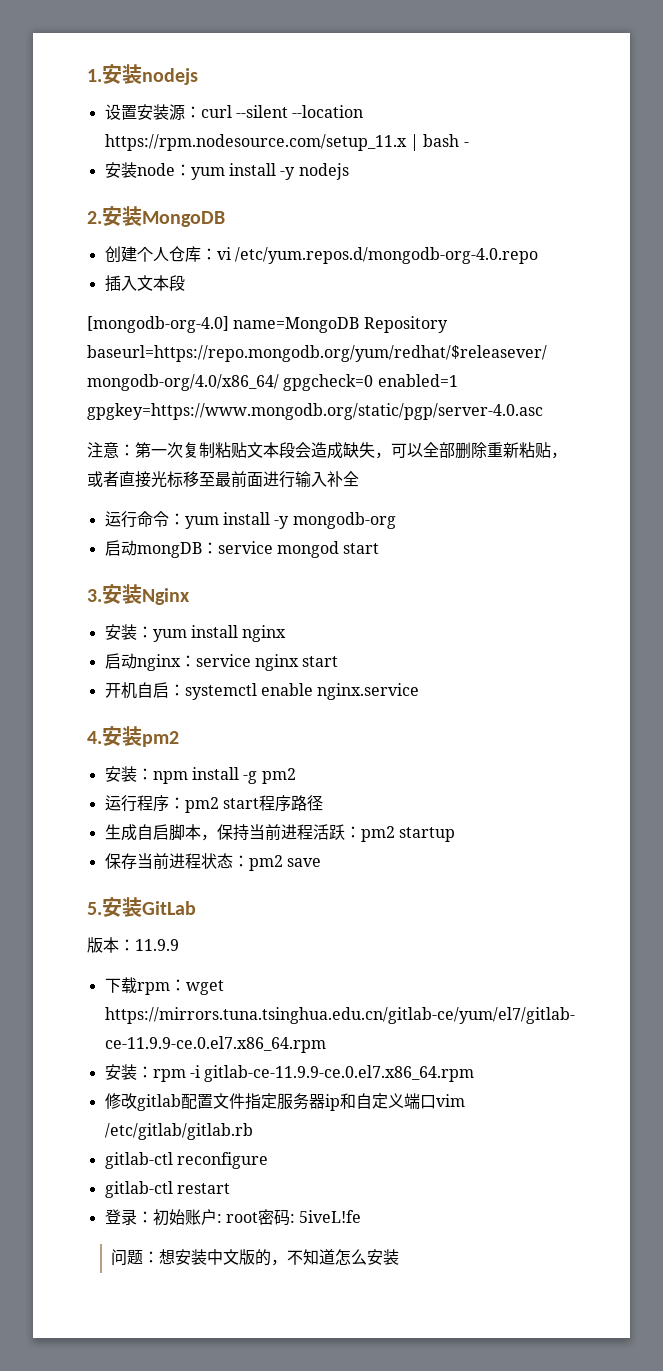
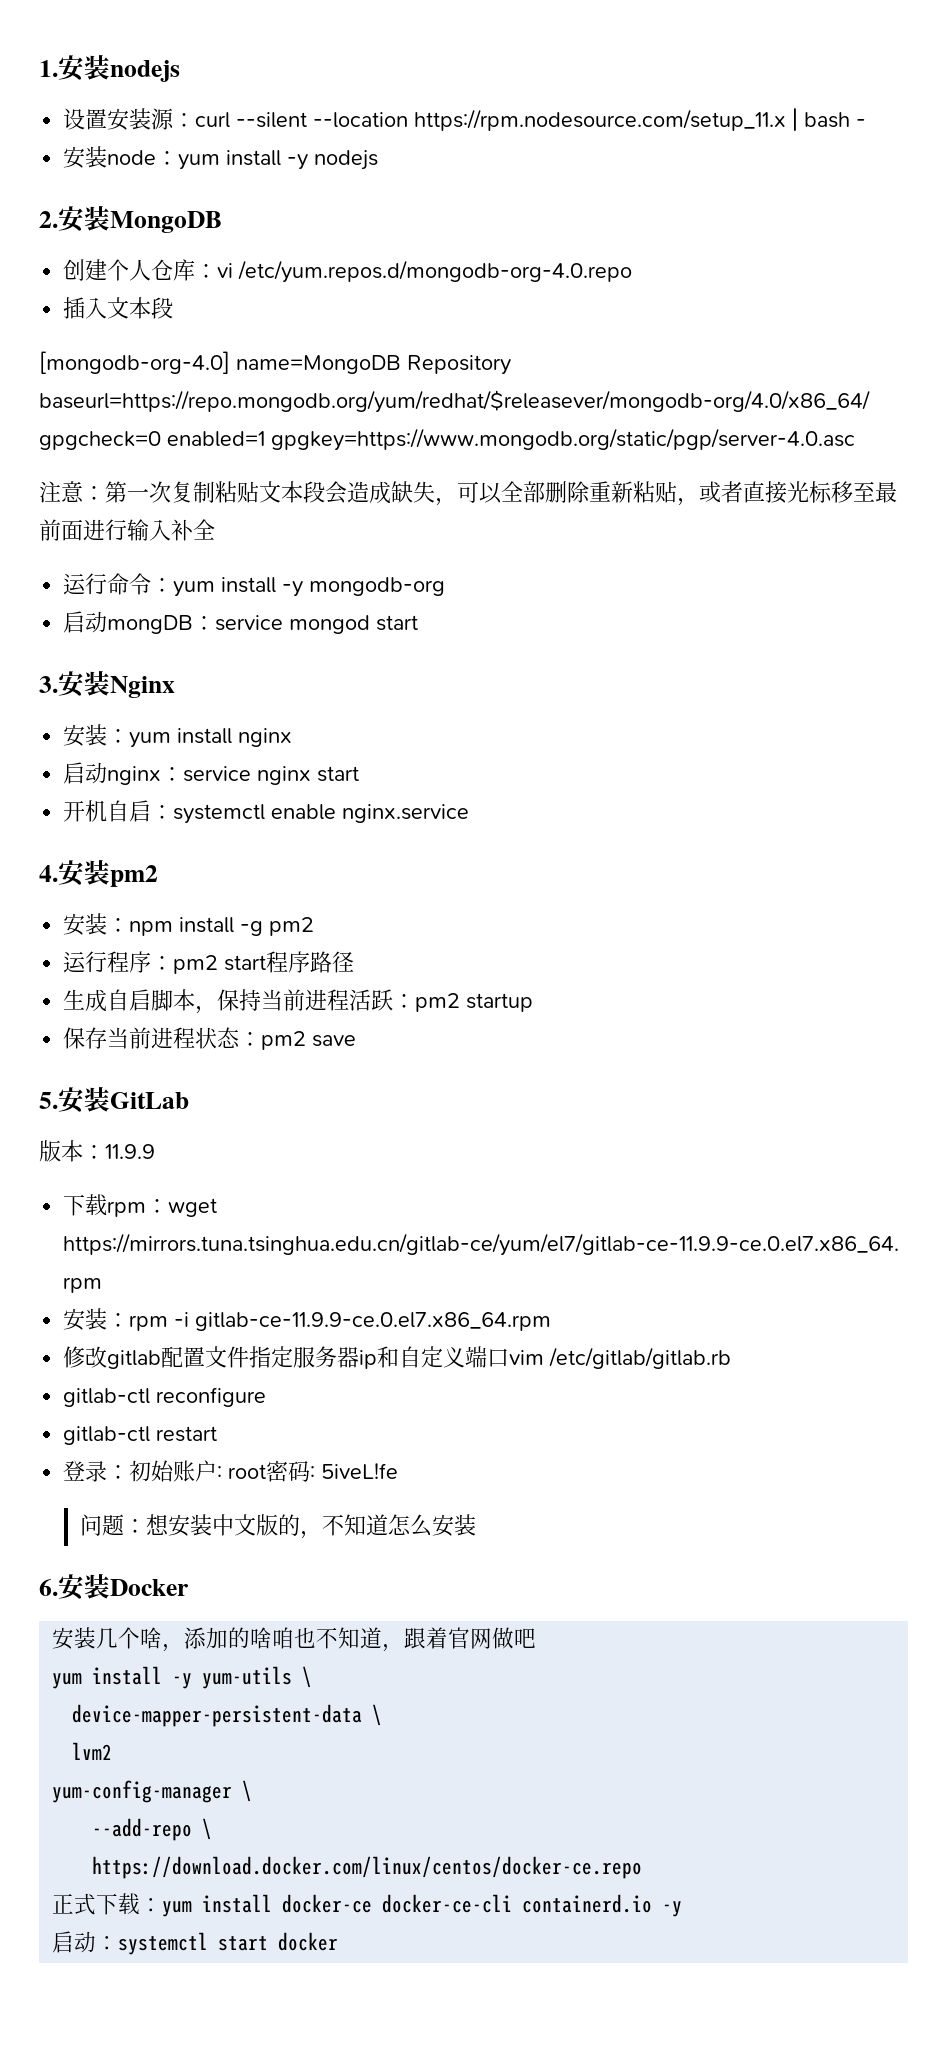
(400, 1257) none -> [39,1574,189,1600] [52,1627,537,1652] [52,1666,313,1689] [72,1704,383,1727] [72,1742,113,1760] [52,1780,253,1803] [92,1818,213,1841] [92,1856,643,1879] [52,1893,683,1917] [52,1931,339,1955] // 6.安装Docker // 安装几个啥，添加的啥咱也不知道，跟着官网做吧 // yum install -y yum-utils \ // device-mapper-persistent-data \ // lvm2 // yum-config-manager \ // --add-repo \ // https://download.docker.com/linux/centos/docker-ce.repo // 正式下载：yum install docker-ce docker-ce-cli containerd.io -y // 启动：systemctl start docker

